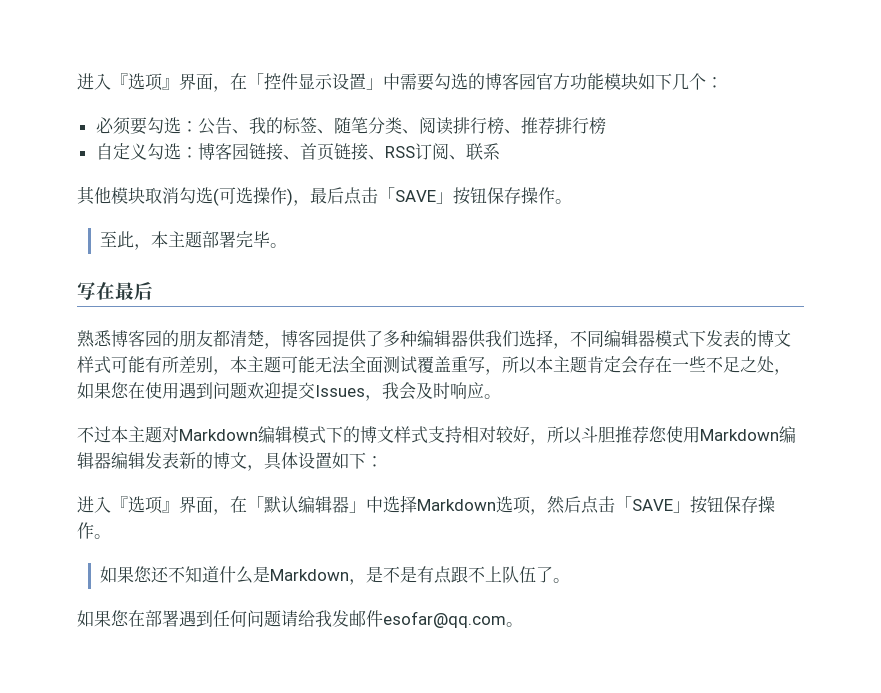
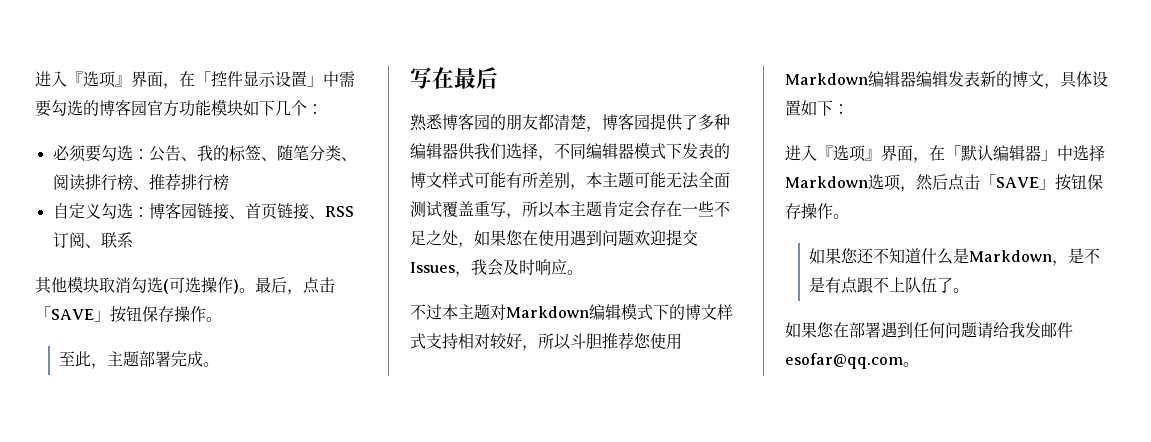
[293,187,344,206] ，最后 -> [239,277,303,295] 。最后，
[151,231,169,248] 本 -> (108, 366) none
[253,231,271,248] 毕 -> [187,351,204,367] 成

